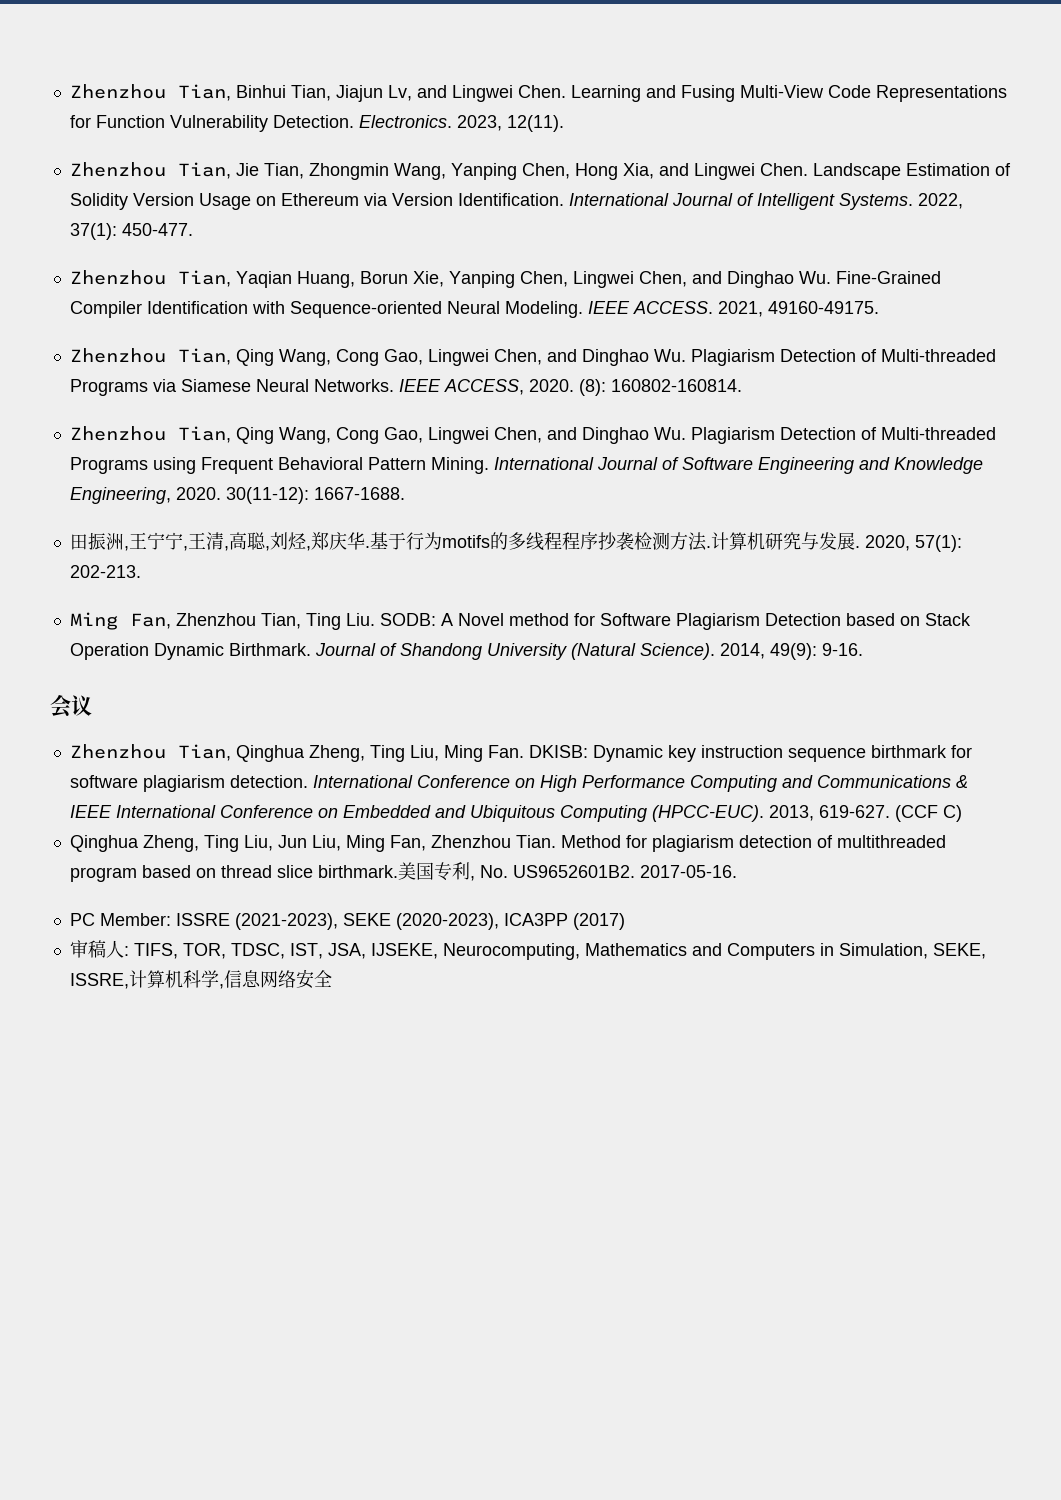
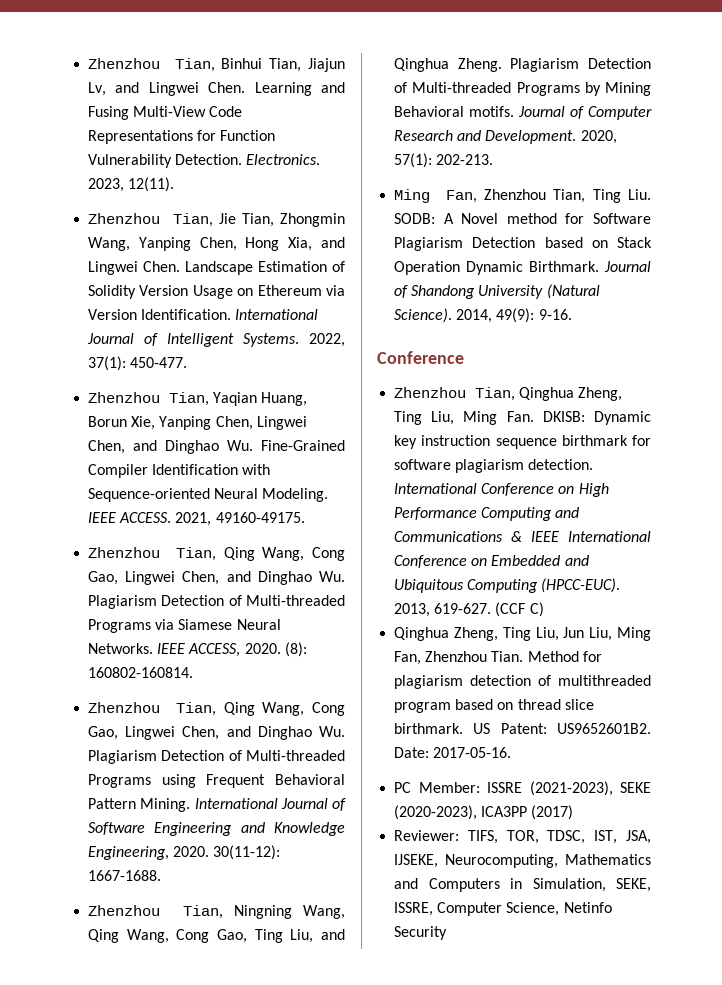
[69,532,860,551] 田振洲,王宁宁,王清,高聪,刘烃,郑庆华.基于行为motifs的多线程程序抄袭检测方法.计算机研究与发展. -> [88,905,345,919] [88,929,345,943] [394,58,651,72] [394,82,651,96] [394,106,652,120] [394,130,577,144] Zhenzhou Tian, Ningning Wang, Qing Wang, Cong Gao, Ting Liu, and Qinghua Zheng. Plagiarism Detection of Multi-threaded Programs by Mining Behavioral motifs. Journal of Computer Research and Development.
[50,694,92,718] 会议 -> [377,351,464,364] Conference
[397,862,635,881] 美国专利, No. US9652601B2. -> [473,723,651,734] [394,747,430,758] US Patent: US9652601B2. Date:
[69,940,129,958] 审稿人: -> [394,830,460,841] Reviewer:
[128,969,332,989] 计算机科学,信息网络安全 -> [437,902,612,916] [394,926,448,940] Computer Science, Netinfo Security

